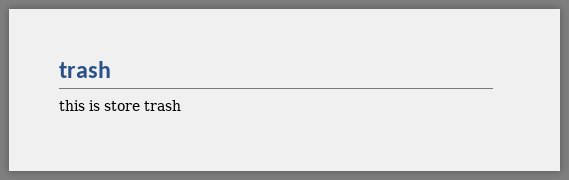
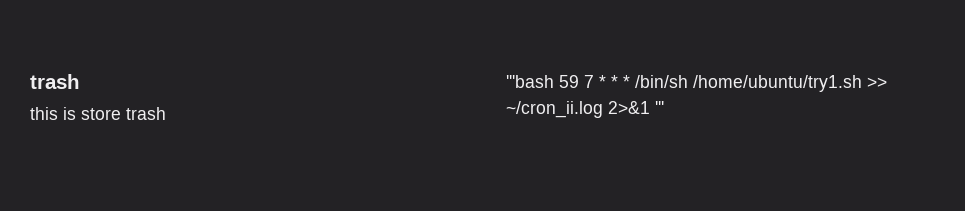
(181, 105) none -> [506,75,887,92] [506,101,664,118] // '''bash 59 7 * * * /bin/sh /home/ubuntu/try1.sh >> ~/cron_ii.log 2>&1 '''

